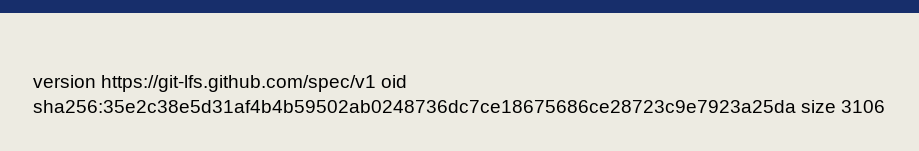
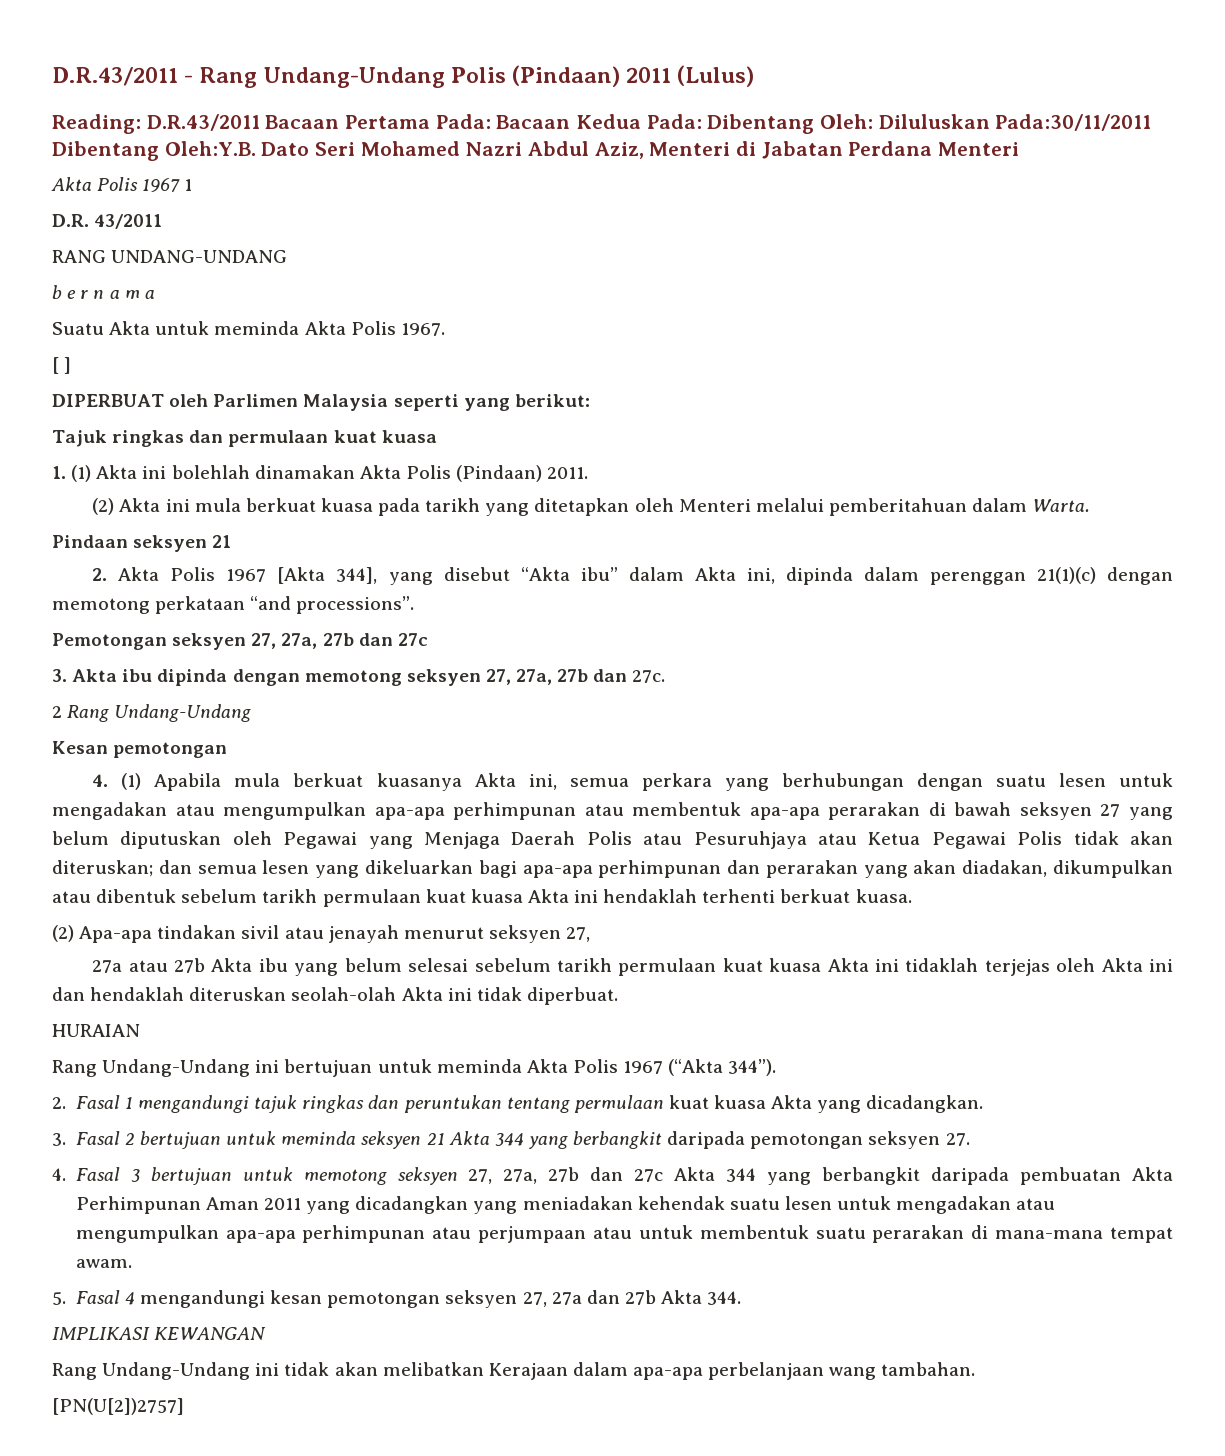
[33,75,408,92] [33,100,886,113] version https://git-lfs.github.com/spec/v1 oid sha256:35e2c38e5d31af4b4b59502ab0248736dc7ce18675686ce28723c9e7923a25da size 3106 -> [52,65,755,88] [52,114,1152,134] [52,141,1020,161] [51,177,193,192] [52,214,163,229] [52,250,288,263] [52,285,155,299] [52,321,445,336] [52,357,72,374] [52,394,590,411] [52,430,437,447] [52,465,589,482] [92,498,1091,516] [52,535,232,552] [92,567,1173,585] [52,596,415,614] [52,633,428,650] [52,669,666,686] [52,704,252,722] [52,741,228,758] [92,773,1174,791] [52,802,1173,820] [52,831,1173,849] [52,860,1174,878] [52,889,912,907] [52,925,591,943] [92,958,1173,976] [52,987,618,1005] [52,1024,140,1037] [52,1059,777,1077] [52,1095,984,1113] [52,1131,970,1149] [52,1167,1173,1185] [75,1196,1056,1214] [75,1225,1174,1243] [75,1259,132,1268] [52,1290,742,1308] [52,1327,267,1340] [52,1362,976,1380] [52,1398,184,1415] D.R.43/2011 - Rang Undang-Undang Polis (Pindaan) 2011 (Lulus) // Reading: D.R.43/2011 Bacaan Pertama Pada: Bacaan Kedua Pada: Dibentang Oleh: Diluluskan Pada:30/11/2011 Dibentang Oleh:Y.B. Dato Seri Mohamed Nazri Abdul Aziz, Menteri di Jabatan Perdana Menteri // Akta Polis 1967 1 // D.R. 43/2011 // RANG UNDANG-UNDANG // b e r n a m a // Suatu Akta untuk meminda Akta Polis 1967. // [ ] // DIPERBUAT oleh Parlimen Malaysia seperti yang berikut: // Tajuk ringkas dan permulaan kuat kuasa // 1. (1) Akta ini bolehlah dinamakan Akta Polis (Pindaan) 2011. // (2) Akta ini mula berkuat kuasa pada tarikh yang ditetapkan oleh Menteri melalui pemberitahuan dalam Warta. // Pindaan seksyen 21 // 2. Akta Polis 1967 [Akta 344], yang disebut “Akta ibu” dalam Akta ini, dipinda dalam perenggan 21(1)(c) dengan memotong perkataan “and processions”. // Pemotongan seksyen 27, 27a, 27b dan 27c // 3. Akta ibu dipinda dengan memotong seksyen 27, 27a, 27b dan 27c. // 2 Rang Undang-Undang // Kesan pemotongan // 4. (1) Apabila mula berkuat kuasanya Akta ini, semua perkara yang berhubungan dengan suatu lesen untuk mengadakan atau mengumpulkan apa-apa perhimpunan atau membentuk apa-apa perarakan di bawah seksyen 27 yang belum diputuskan oleh Pegawai yang Menjaga Daerah Polis atau Pesuruhjaya atau Ketua Pegawai Polis tidak akan diteruskan; dan semua lesen yang dikeluarkan bagi apa-apa perhimpunan dan perarakan yang akan diadakan, dikumpulkan atau dibentuk sebelum tarikh permulaan kuat kuasa Akta ini hendaklah terhenti berkuat kuasa. // (2) Apa-apa tindakan sivil atau jenayah menurut seksyen 27, // 27a atau 27b Akta ibu yang belum selesai sebelum tarikh permulaan kuat kuasa Akta ini tidaklah terjejas oleh Akta ini dan hendaklah diteruskan seolah-olah Akta ini tidak diperbuat. // HURAIAN // Rang Undang-Undang ini bertujuan untuk meminda Akta Polis 1967 (“Akta 344”). // 2. Fasal 1 mengandungi tajuk ringkas dan peruntukan tentang permulaan kuat kuasa Akta yang dicadangkan. // 3. Fasal 2 bertujuan untuk meminda seksyen 21 Akta 344 yang berbangkit daripada pemotongan seksyen 27. // 4. Fasal 3 bertujuan untuk memotong seksyen 27, 27a, 27b dan 27c Akta 344 yang berbangkit daripada pembuatan Akta Perhimpunan Aman 2011 yang dicadangkan yang meniadakan kehendak suatu lesen untuk mengadakan atau mengumpulkan apa-apa perhimpunan atau perjumpaan atau untuk membentuk suatu perarakan di mana-mana tempat awam. // 5. Fasal 4 mengandungi kesan pemotongan seksyen 27, 27a dan 27b Akta 344. // IMPLIKASI KEWANGAN // Rang Undang-Undang ini tidak akan melibatkan Kerajaan dalam apa-apa perbelanjaan wang tambahan. // [PN(U[2])2757]

